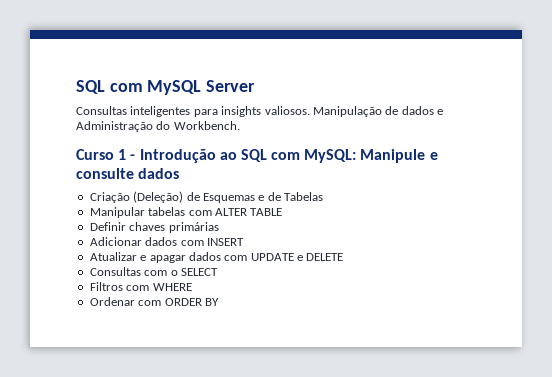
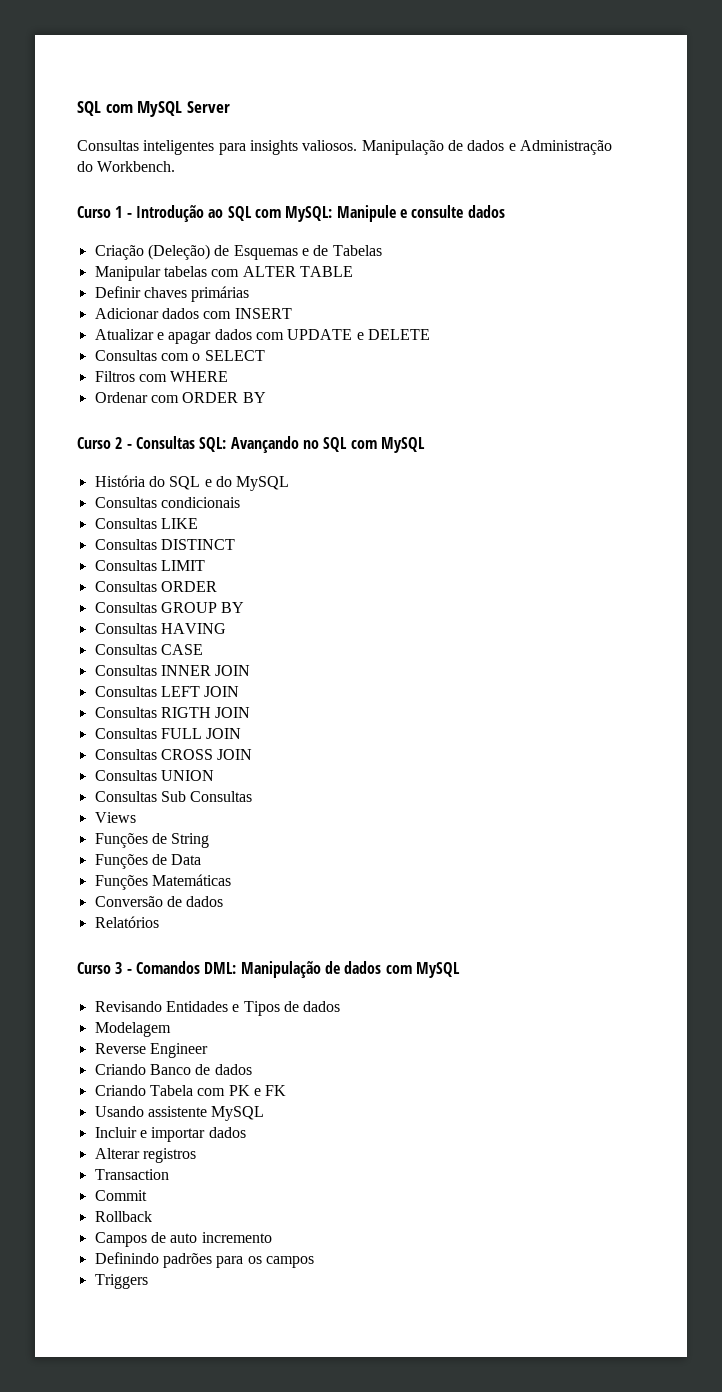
(219, 302) none -> [77,436,425,453] [94,475,290,491] [94,497,240,508] [94,518,198,529] [94,539,235,550] [94,560,205,571] [94,581,217,592] [94,602,245,613] [94,623,226,634] [94,644,203,655] [94,665,251,676] [94,686,240,697] [94,707,251,718] [94,728,242,739] [94,749,253,760] [94,770,214,781] [94,791,253,802] [94,812,136,823] [94,833,210,848] [94,854,202,869] [94,874,231,890] [94,896,224,907] [94,916,159,928] [77,961,460,978] [94,1001,341,1016] [94,1022,171,1037] [94,1043,208,1058] [94,1064,252,1075] [94,1085,287,1096] [94,1106,265,1121] [94,1127,246,1142] [94,1148,196,1163] [94,1169,169,1180] [94,1190,147,1201] [94,1211,152,1222] [94,1232,272,1247] [94,1252,314,1268] [94,1274,148,1289] // Curso 2 - Consultas SQL: Avançando no SQL com MySQL // História do SQL e do MySQL // Consultas condicionais // Consultas LIKE // Consultas DISTINCT // Consultas LIMIT // Consultas ORDER // Consultas GROUP BY // Consultas HAVING // Consultas CASE // Consultas INNER JOIN // Consultas LEFT JOIN // Consultas RIGTH JOIN // Consultas FULL JOIN // Consultas CROSS JOIN // Consultas UNION // Consultas Sub Consultas // Views // Funções de String // Funções de Data // Funções Matemáticas // Conversão de dados // Relatórios // Curso 3 - Comandos DML: Manipulação de dados com MySQL // Revisando Entidades e Tipos de dados // Modelagem // Reverse Engineer // Criando Banco de dados // Criando Tabela com PK e FK // Usando assistente MySQL // Incluir e importar dados // Alterar registros // Transaction // Commit // Rollback // Campos de auto incremento // Definindo padrões para os campos // Triggers

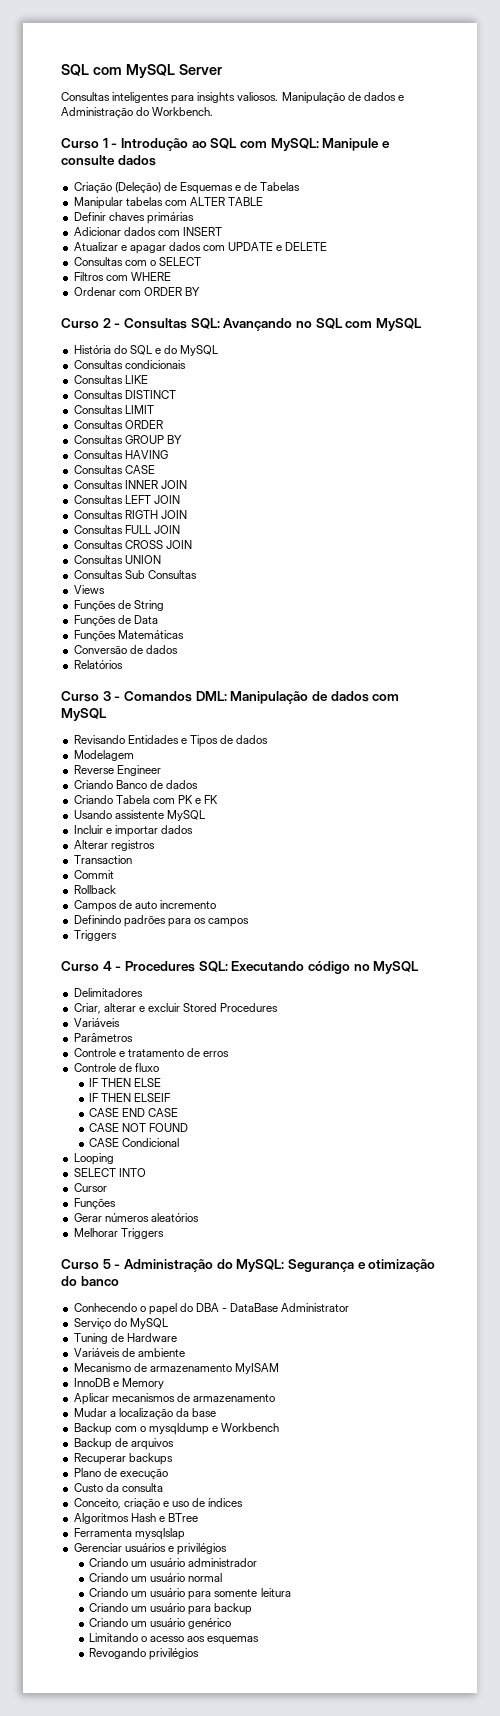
(148, 1281) none -> [61,961,420,974] [73,988,143,997] [73,1003,279,1014] [73,1018,120,1027] [73,1033,133,1042] [73,1048,230,1057] [73,1063,159,1072] [89,1078,162,1087] [89,1093,172,1102] [89,1108,179,1117] [89,1123,189,1132] [89,1138,180,1147] [73,1153,114,1165] [73,1168,146,1177] [73,1183,107,1192] [73,1198,116,1209] [73,1213,199,1222] [73,1228,164,1239] [61,1259,436,1272] [61,1276,119,1286] [73,1303,350,1315] [73,1318,168,1329] [73,1333,177,1344] [73,1348,185,1357] [73,1363,279,1374] [73,1378,164,1389] [73,1393,275,1405] [73,1408,217,1419] [73,1423,280,1435] [73,1438,174,1450] [73,1453,173,1465] [73,1468,168,1479] [73,1483,163,1492] [73,1498,244,1509] [73,1513,198,1524] [73,1528,185,1540] [73,1543,227,1555] [89,1558,258,1567] [89,1573,223,1582] [89,1588,291,1600] [89,1603,253,1615] [89,1618,232,1629] [89,1633,260,1645] [89,1648,200,1660] // Curso 4 - Procedures SQL: Executando código no MySQL // Delimitadores // Criar, alterar e excluir Stored Procedures // Variáveis // Parâmetros // Controle e tratamento de erros // Controle de fluxo // IF THEN ELSE // IF THEN ELSEIF // CASE END CASE // CASE NOT FOUND // CASE Condicional // Looping // SELECT INTO // Cursor // Funções // Gerar números aleatórios // Melhorar Triggers // Curso 5 - Administração do MySQL: Segurança e otimização do banco // Conhecendo o papel do DBA - DataBase Administrator // Serviço do MySQL // Tuning de Hardware // Variáveis de ambiente // Mecanismo de armazenamento MyISAM // InnoDB e Memory // Aplicar mecanismos de armazenamento // Mudar a localização da base // Backup com o mysqldump e Workbench // Backup de arquivos // Recuperar backups // Plano de execução // Custo da consulta // Conceito, criação e uso de índices // Algoritmos Hash e BTree // Ferramenta mysqlslap // Gerenciar usuários e privilégios // Criando um usuário administrador // Criando um usuário normal // Criando um usuário para somente leitura // Criando um usuário para backup // Criando um usuário genérico // Limitando o acesso aos esquemas // Revogando privilégios

